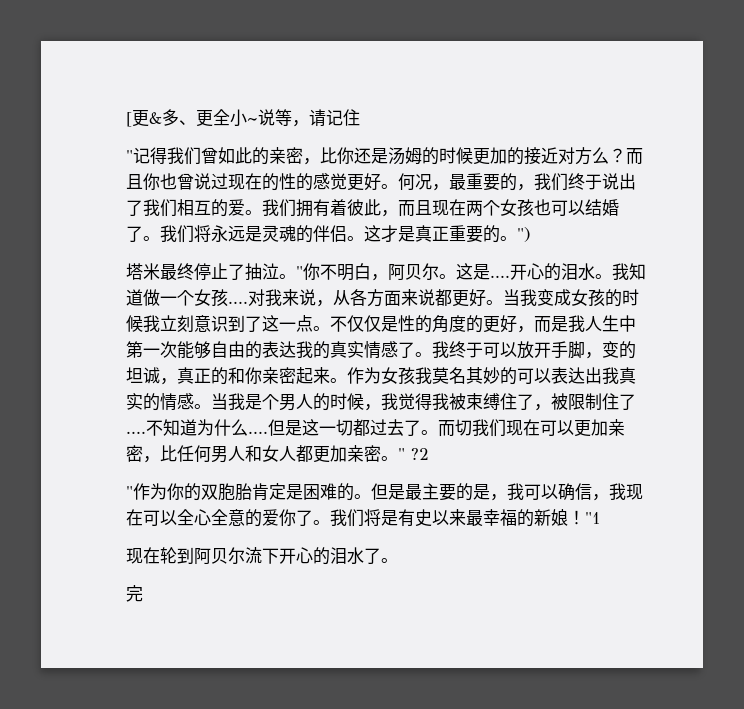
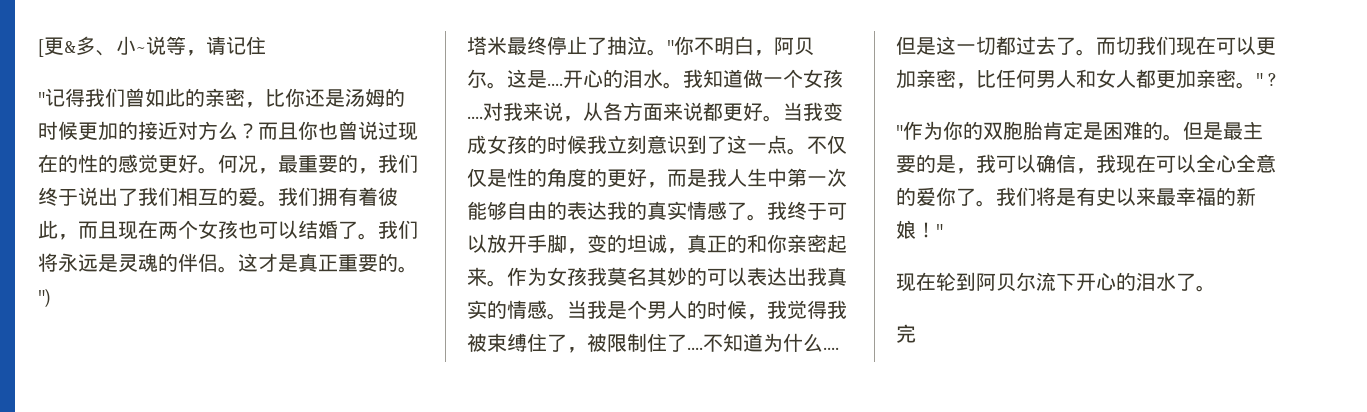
[196,109,230,127] 更全 -> (116, 53) none
[411,448,429,460] ?2 -> [1268,73,1277,86] ?
[585,512,600,524] "1 -> [936,224,943,237] "

